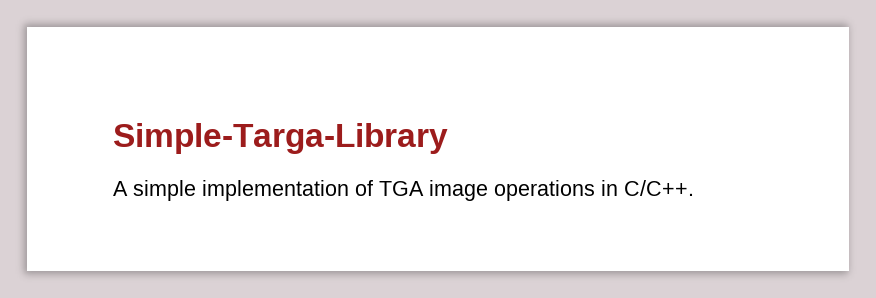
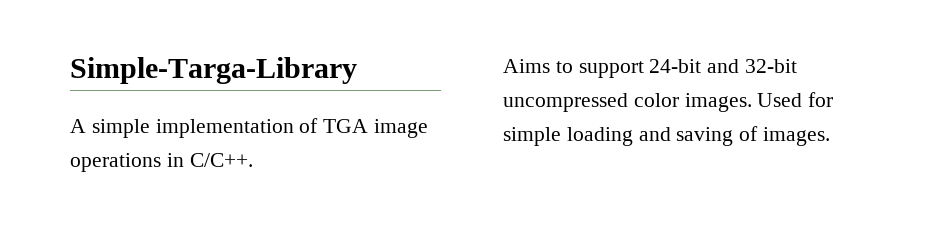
(694, 188) none -> [503,59,798,78] [503,92,834,112] [503,126,831,146] // Aims to support 24-bit and 32-bit uncompressed color images. Used for simple loading and saving of images.

